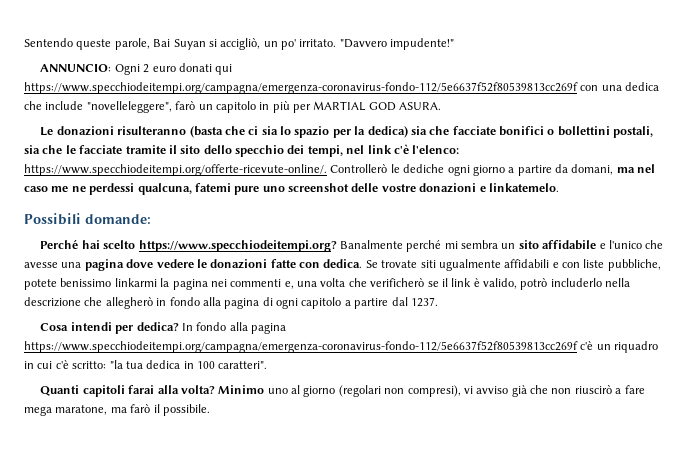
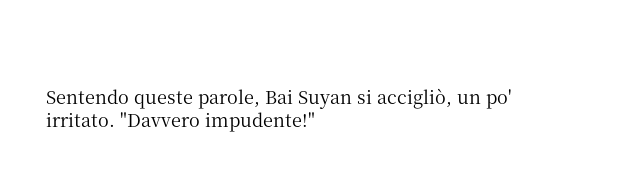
[40,63,233,75] [24,82,660,94] [24,101,442,113] [40,126,654,138] [24,144,460,157] [24,164,656,176] [24,183,559,195] [24,213,151,225] [40,240,664,252] [24,259,661,271] [24,278,631,290] [24,297,438,309] [40,322,287,334] [24,341,659,353] [24,360,268,369] [40,385,645,397] [24,404,210,416] // ANNUNCIO: Ogni 2 euro donati qui https://www.specchiodeitempi.org/campagna/emergenza-coronavirus-fondo-112/5e6637f52f80539813cc269f con una dedica che include "novelleleggere", farò un capitolo in più per MARTIAL GOD ASURA. // Le donazioni risulteranno (basta che ci sia lo spazio per la dedica) sia che facciate bonifici o bollettini postali, sia che le facciate tramite il sito dello specchio dei tempi, nel link c'è l'elenco: https://www.specchiodeitempi.org/offerte-ricevute-online/. Controllerò le dediche ogni giorno a partire da domani, ma nel caso me ne perdessi qualcuna, fatemi pure uno screenshot delle vostre donazioni e linkatemelo. // Possibili domande: // Perché hai scelto https://www.specchiodeitempi.org? Banalmente perché mi sembra un sito affidabile e l'unico che avesse una pagina dove vedere le donazioni fatte con dedica. Se trovate siti ugualmente affidabili e con liste pubbliche, potete benissimo linkarmi la pagina nei commenti e, una volta che verificherò se il link è valido, potrò includerlo nella descrizione che allegherò in fondo alla pagina di ogni capitolo a partire dal 1237. // Cosa intendi per dedica? In fondo alla pagina https://www.specchiodeitempi.org/campagna/emergenza-coronavirus-fondo-112/5e6637f52f80539813cc269f c'è un riquadro in cui c'è scritto: "la tua dedica in 100 caratteri". // Quanti capitoli farai alla volta? Minimo uno al giorno (regolari non compresi), vi avviso già che non riuscirò a fare mega maratone, ma farò il possibile. -> (315, 122) none

